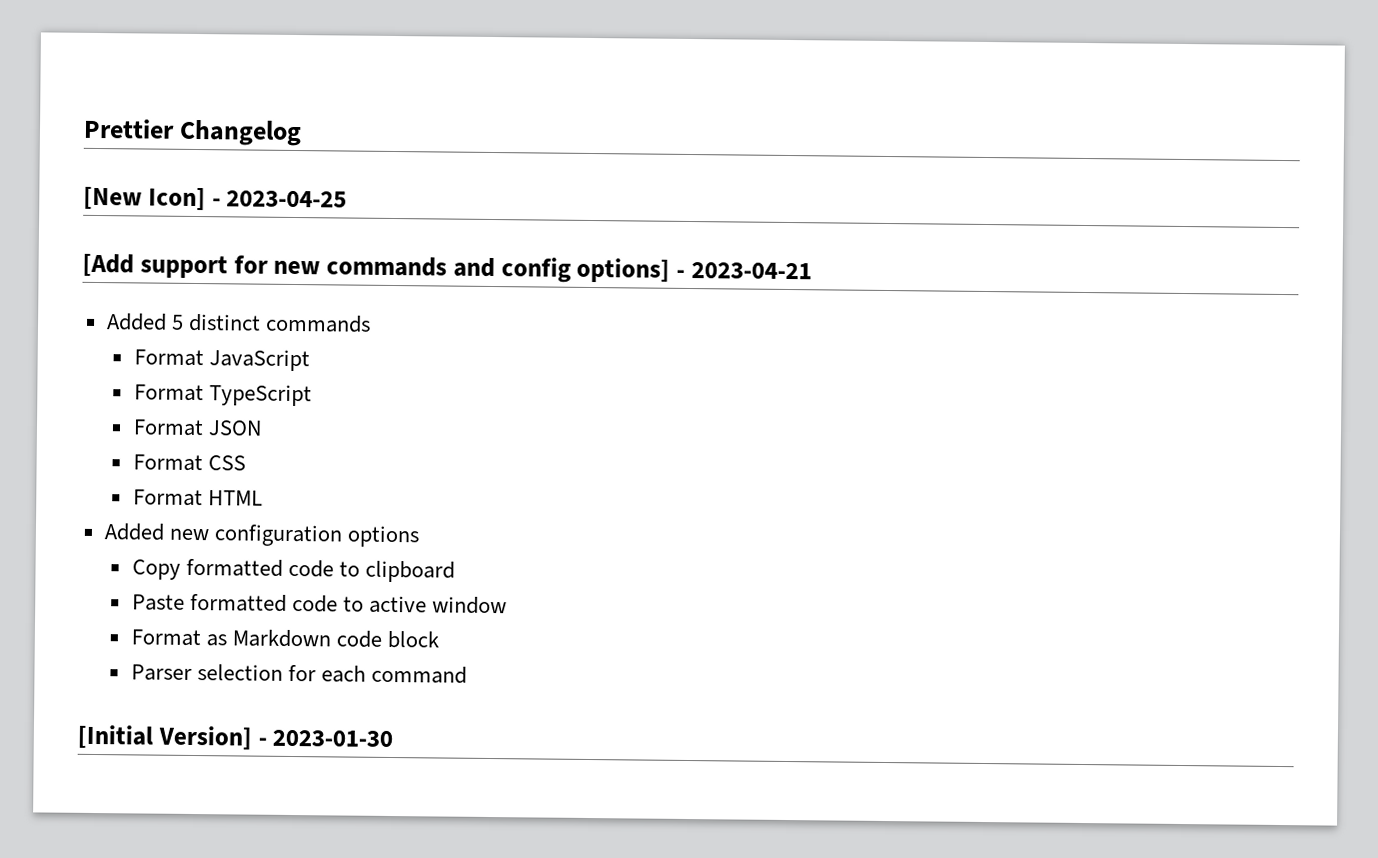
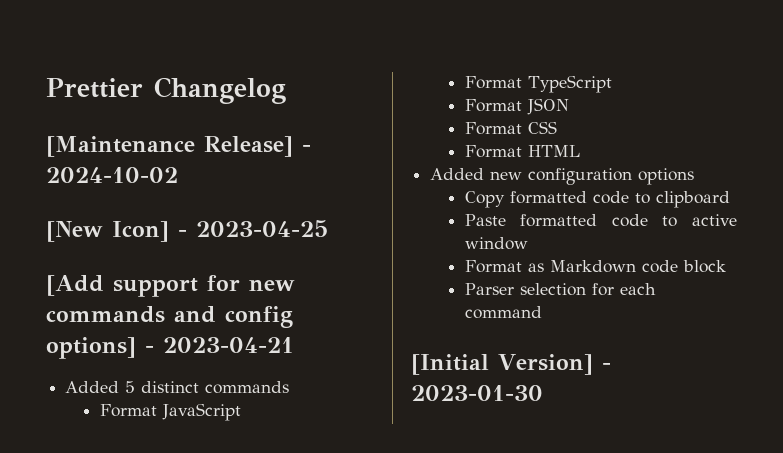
(303, 133) none -> [46,136,311,157] [46,167,178,183] // [Maintenance Release] - 2024-10-02

